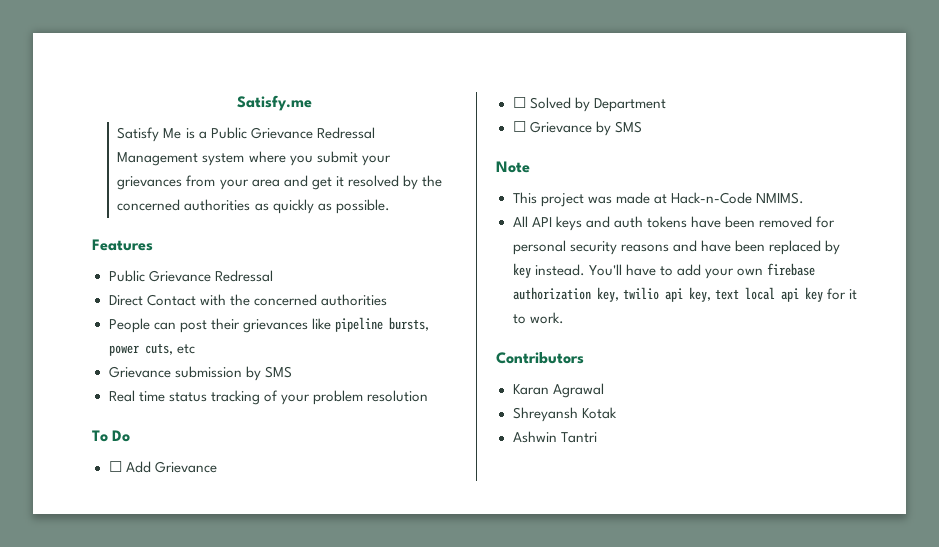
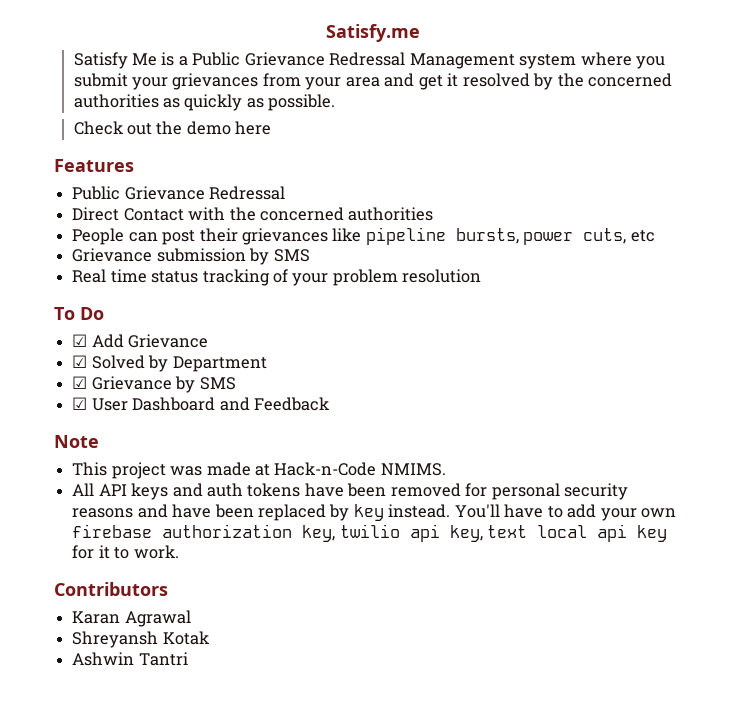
(390, 206) none -> [73,121,272,135] // Check out the demo here
[108,461,122,472] ☐ -> [72,334,88,347] ☑
[512,97,526,108] ☐ -> [72,355,88,368] ☑
[512,121,526,132] ☐ -> [72,376,88,389] ☑
(642, 127) none -> [72,397,330,411] // ☑ User Dashboard and Feedback

